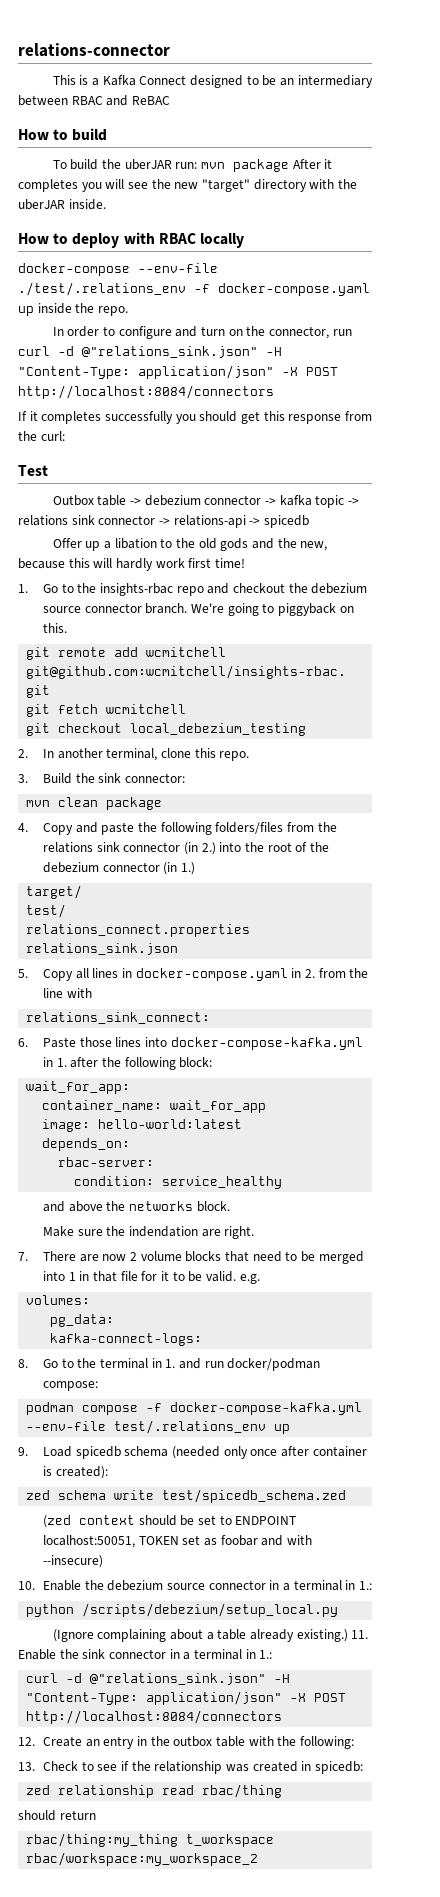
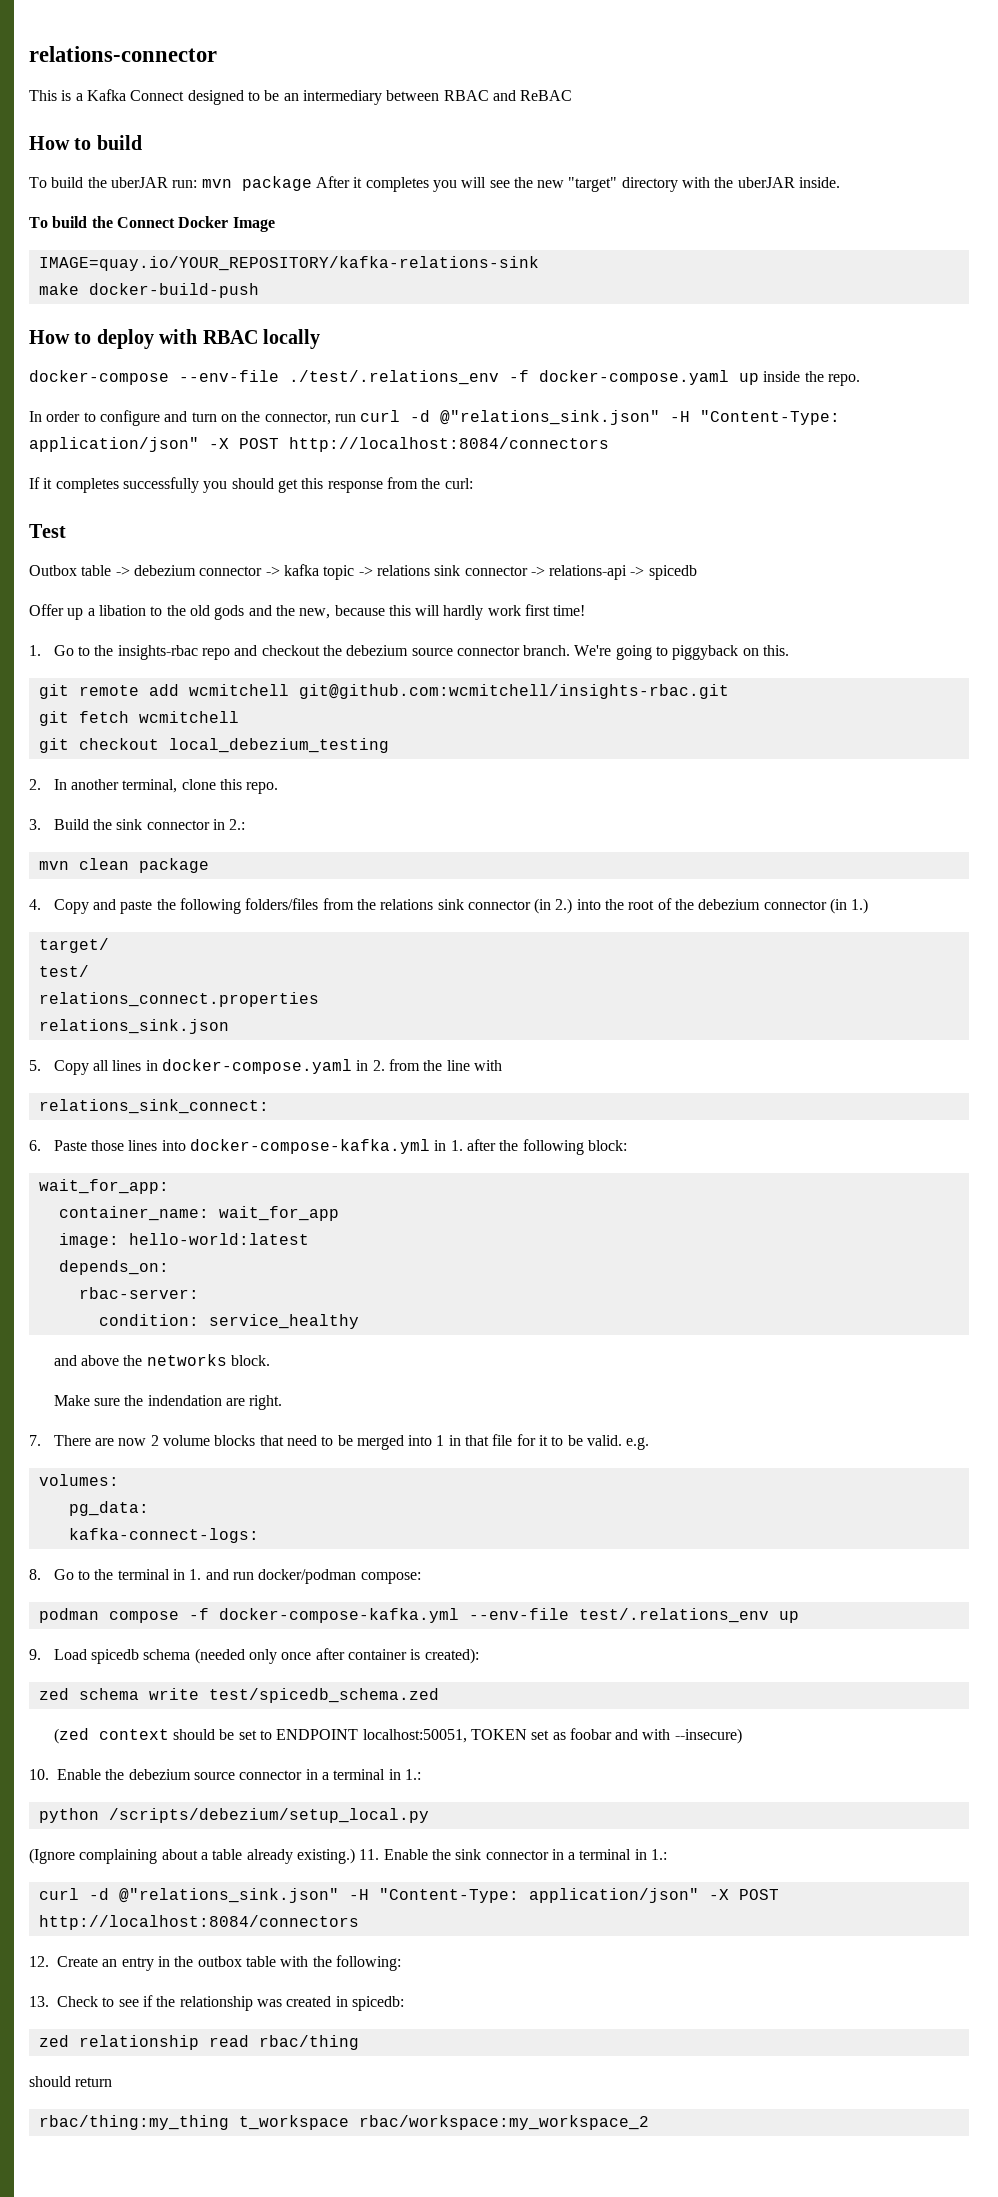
(106, 204) none -> [29,216,275,232] [38,256,539,271] [38,283,259,298] // To build the Connect Docker Image // IMAGE=quay.io/YOUR_REPOSITORY/kafka-relations-sink // make docker-build-push
[125,773,186,783] connector: -> [146,819,246,830] connector in 2.:

